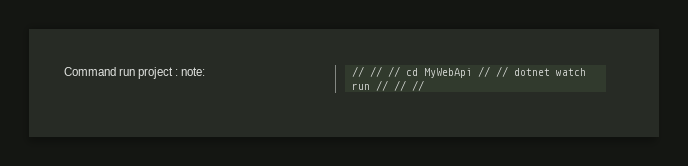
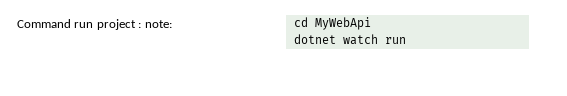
[351,66,400,77] // // // -> (172, 24) none
[477,66,508,77] // // -> (371, 23) //
[375,80,424,91] // // // -> (406, 40) none

